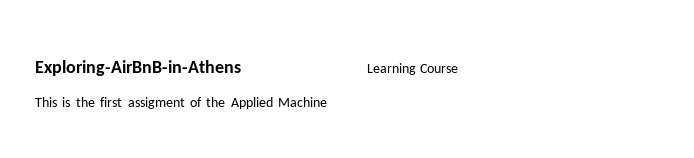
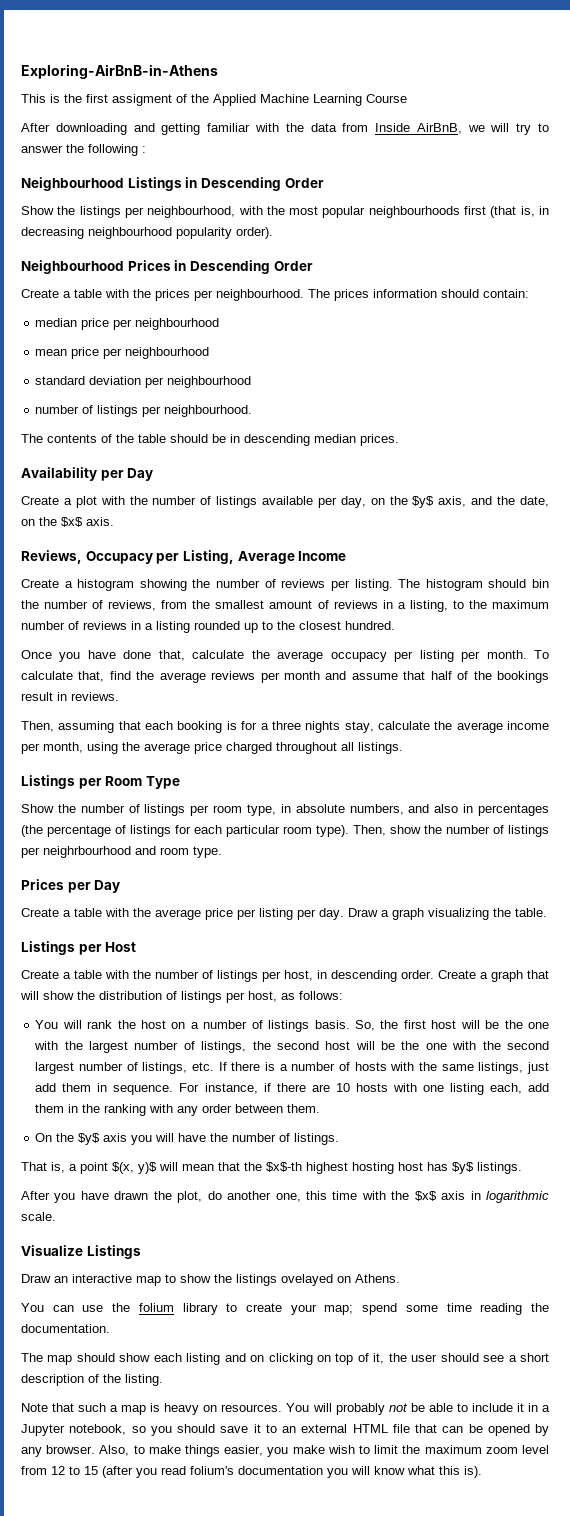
(458, 68) none -> [21,123,549,135] [21,144,146,156] [21,177,324,191] [21,206,550,218] [21,227,273,239] [21,260,313,274] [21,289,529,301] [35,318,220,330] [35,347,210,359] [35,376,252,388] [35,405,253,417] [21,434,399,446] [21,467,154,481] [21,496,549,508] [21,517,114,527] [21,550,347,564] [21,579,550,591] [21,600,549,612] [21,621,395,633] [21,650,549,662] [21,671,550,683] [21,692,119,701] [21,721,549,733] [21,742,403,754] [21,775,180,789] [21,804,549,816] [21,825,549,837] [21,846,222,858] [21,879,121,893] [21,908,547,920] [21,941,137,955] [21,970,549,982] [20,991,343,1003] [35,1020,550,1032] [34,1041,549,1053] [35,1062,549,1074] [35,1083,550,1095] [35,1104,321,1116] [35,1133,340,1145] [21,1162,522,1174] [21,1191,549,1203] [21,1212,56,1221] [21,1245,141,1259] [21,1274,400,1286] [21,1303,549,1315] [21,1324,110,1333] [21,1353,550,1365] [21,1374,163,1386] [21,1403,550,1415] [21,1424,549,1436] [21,1445,549,1457] [21,1466,482,1478] // After downloading and getting familiar with the data from Inside AirBnB, we will try to answer the following : // Neighbourhood Listings in Descending Order // Show the listings per neighbourhood, with the most popular neighbourhoods first (that is, in decreasing neighbourhood popularity order). // Neighbourhood Prices in Descending Order // Create a table with the prices per neighbourhood. The prices information should contain: // median price per neighbourhood // mean price per neighbourhood // standard deviation per neighbourhood // number of listings per neighbourhood. // The contents of the table should be in descending median prices. // Availability per Day // Create a plot with the number of listings available per day, on the $y$ axis, and the date, on the $x$ axis. // Reviews, Occupacy per Listing, Average Income // Create a histogram showing the number of reviews per listing. The histogram should bin the number of reviews, from the smallest amount of reviews in a listing, to the maximum number of reviews in a listing rounded up to the closest hundred. // Once you have done that, calculate the average occupacy per listing per month. To calculate that, find the average reviews per month and assume that half of the bookings result in reviews. // Then, assuming that each booking is for a three nights stay, calculate the average income per month, using the average price charged throughout all listings. // Listings per Room Type // Show the number of listings per room type, in absolute numbers, and also in percentages (the percentage of listings for each particular room type). Then, show the number of listings per neighrbourhood and room type. // Prices per Day // Create a table with the average price per listing per day. Draw a graph visualizing the table. // Listings per Host // Create a table with the number of listings per host, in descending order. Create a graph that will show the distribution of listings per host, as follows: // You will rank the host on a number of listings basis. So, the first host will be the one with the largest number of listings, the second host will be the one with the second largest number of listings, etc. If there is a number of hosts with the same listings, just add them in sequence. For instance, if there are 10 hosts with one listing each, add them in the ranking with any order between them. // On the $y$ axis you will have the number of listings. // That is, a point $(x, y)$ will mean that the $x$-th highest hosting host has $y$ listings. // After you have drawn the plot, do another one, this time with the $x$ axis in logarithmic scale. // Visualize Listings // Draw an interactive map to show the listings ovelayed on Athens. // You can use the folium library to create your map; spend some time reading the documentation. // The map should show each listing and on clicking on top of it, the user should see a short description of the listing. // Note that such a map is heavy on resources. You will probably not be able to include it in a Jupyter notebook, so you should save it to an external HTML file that can be opened by any browser. Also, to make things easier, you make wish to limit the maximum zoom level from 12 to 15 (after you read folium's documentation you will know what this is).

